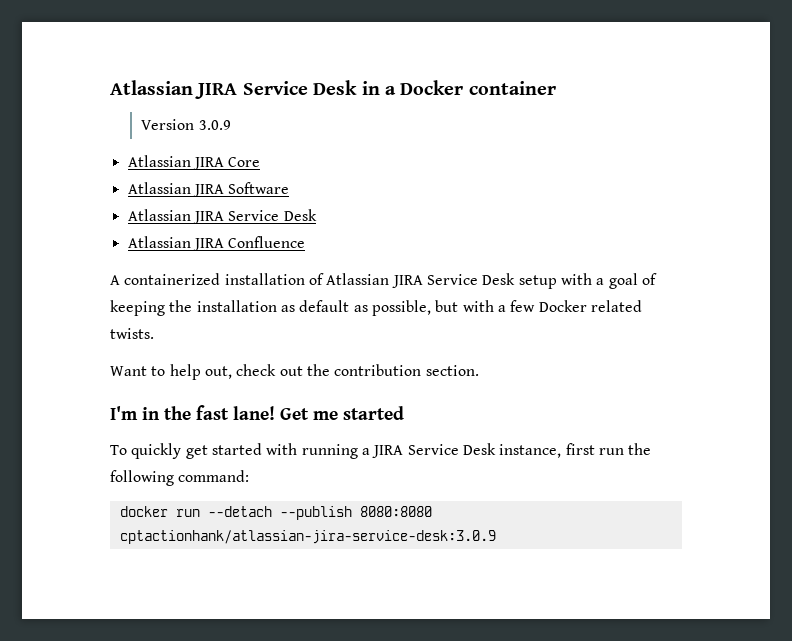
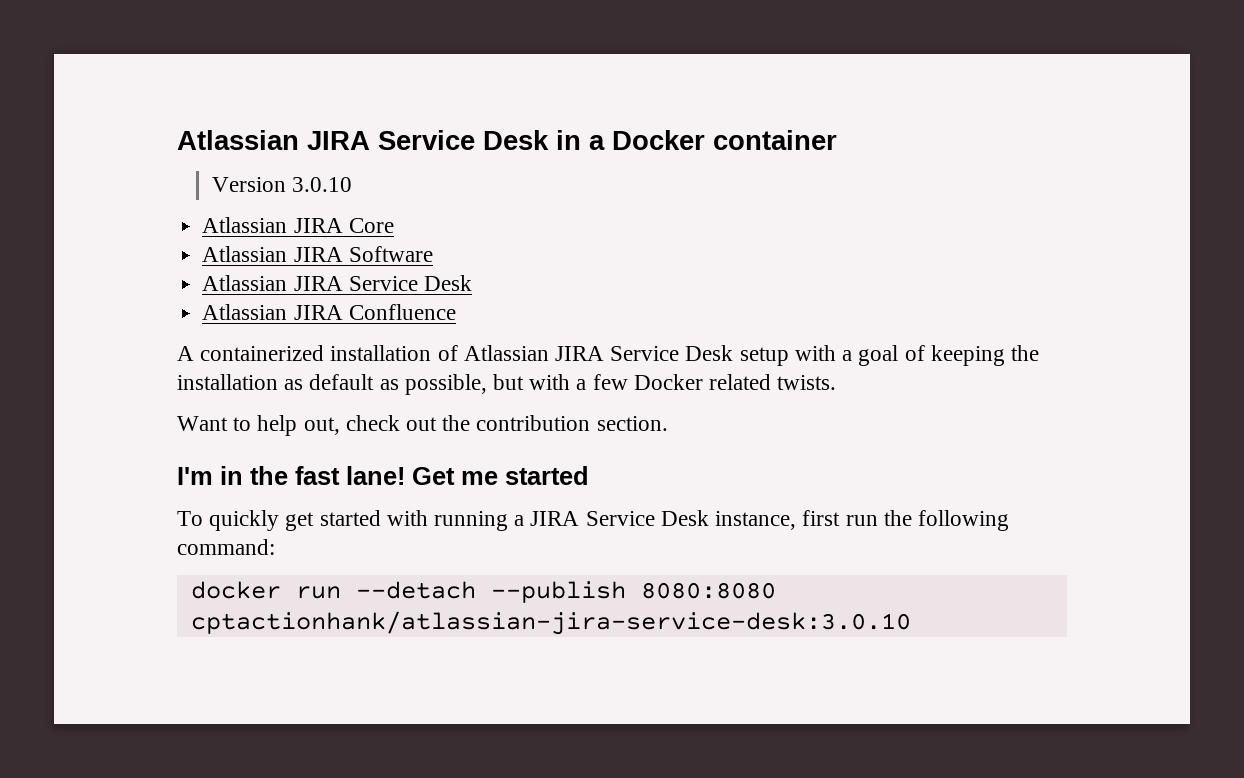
[198,120,231,130] 3.0.9 -> [292,177,353,192] 3.0.10
[119,530,496,544] cptactionhank/atlassian-jira-service-desk:3.0.9 -> [190,611,911,635] cptactionhank/atlassian-jira-service-desk:3.0.10

